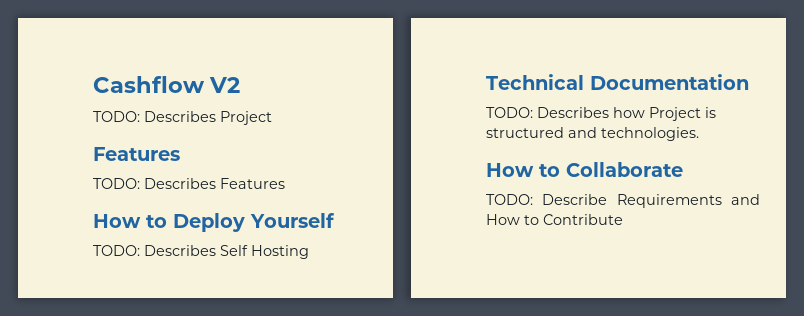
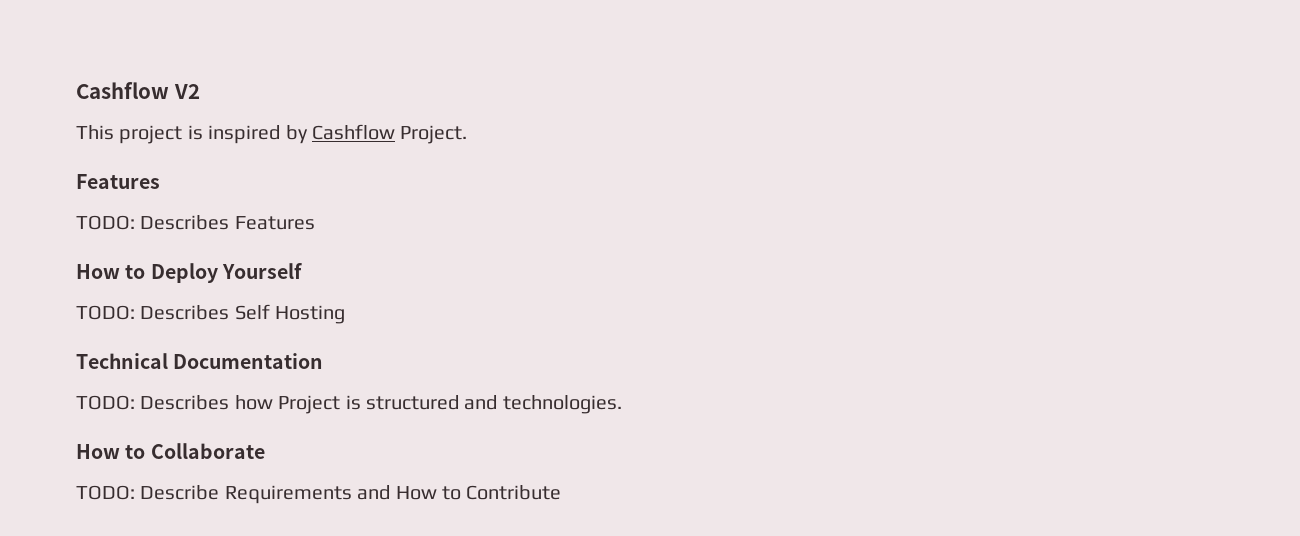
[93,111,272,125] TODO: Describes Project -> [76,124,468,144] This project is inspired by Cashflow Project.

